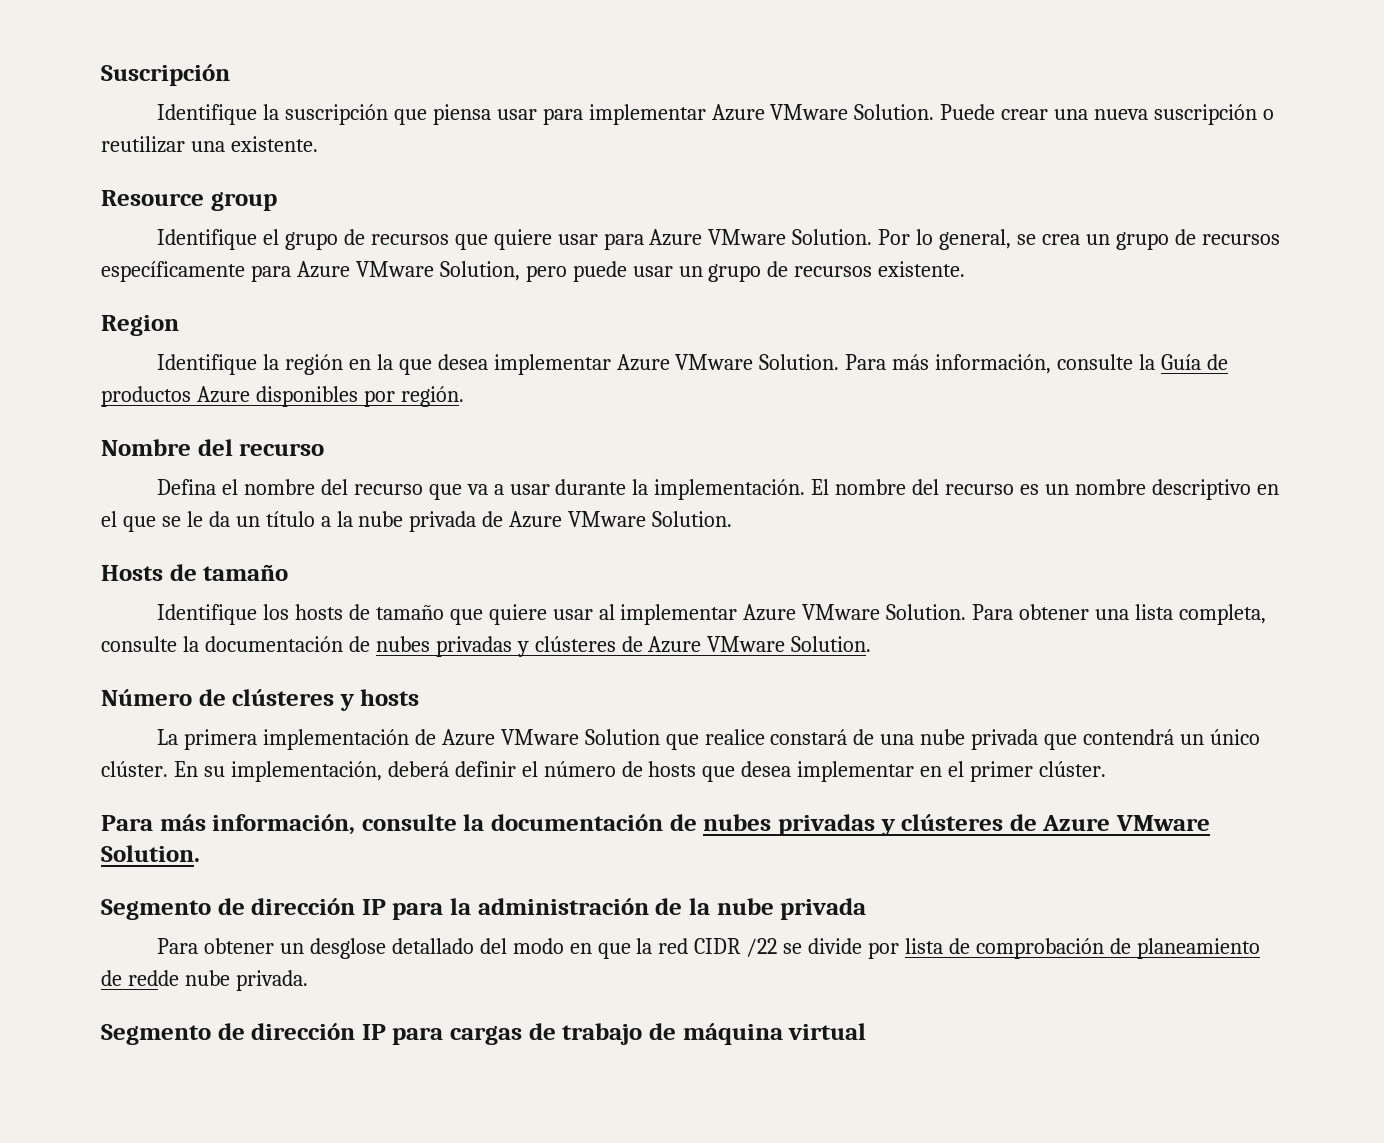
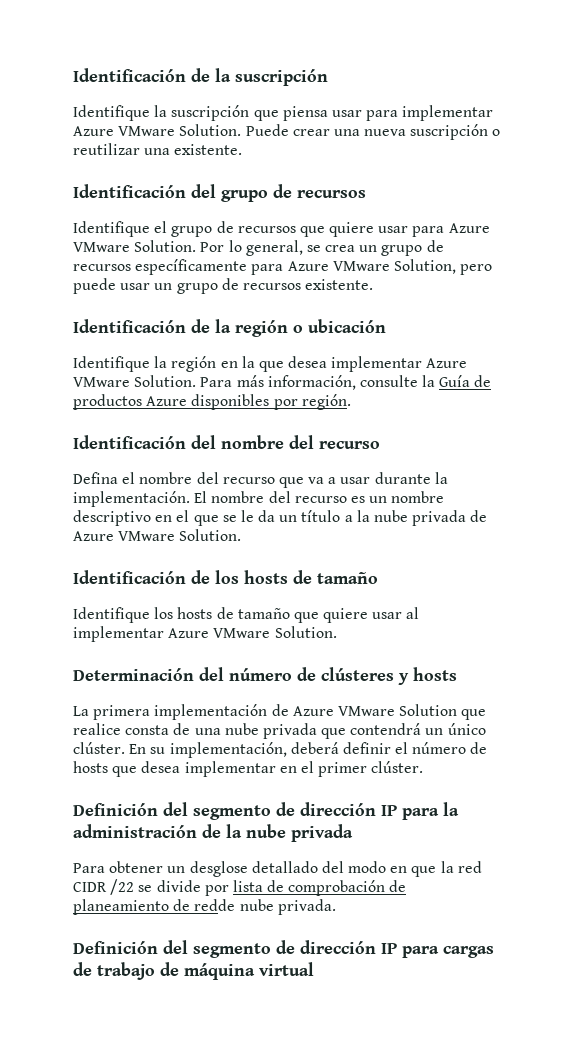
[101,64,230,86] Suscripción -> [73,68,328,86] Identificación de la suscripción
[101,190,277,211] Resource group -> [73,184,366,202] Identificación del grupo de recursos
[101,315,179,336] Region -> [73,319,386,337] Identificación de la región o ubicación
[101,439,191,456] Nombre -> [73,435,284,449] Identificación del nombre
[101,565,163,581] Hosts -> [73,570,288,584] Identificación de los hosts
[972,604,1266,625] [101,636,872,657] [101,689,192,706] Para obtener una lista completa, consulte la documentación de nubes privadas y clústeres de Azure VMware Solution. // Número -> [73,667,292,681] // Determinación del número
[770,729,848,745] constará -> [125,725,170,735] consta
[101,814,1210,836] [101,845,200,862] [101,899,211,920] Para más información, consulte la documentación de nubes privadas y clústeres de Azure VMware Solution. // Segmento -> [73,802,271,820] Definición del segmento
[101,1024,211,1045] Segmento -> [73,940,271,958] Definición del segmento

